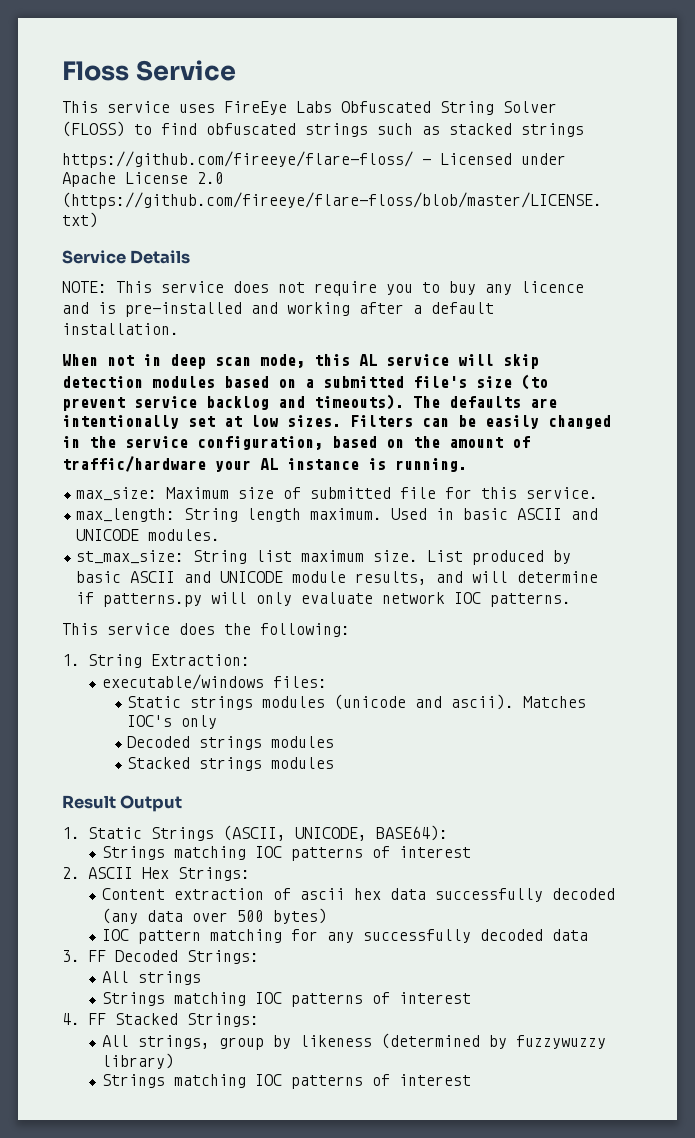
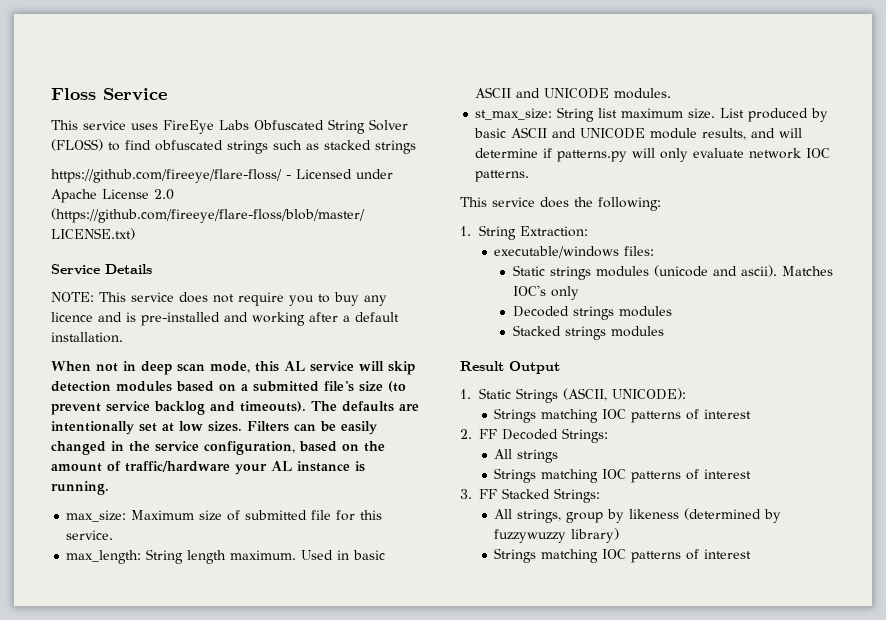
[294,825,448,841] UNICODE, BASE64): -> [611,388,686,400] UNICODE):
[87,867,250,881] [101,888,615,902] [101,908,327,924] [101,929,588,944] [62,950,80,962] ASCII Hex Strings: // Content extraction of ascii hex data successfully decoded (any data over 500 bytes) // IOC pattern matching for any successfully decoded data // 3. -> (472, 434) none
[62,1013,80,1025] 4. -> [460,489,472,499] 3.

